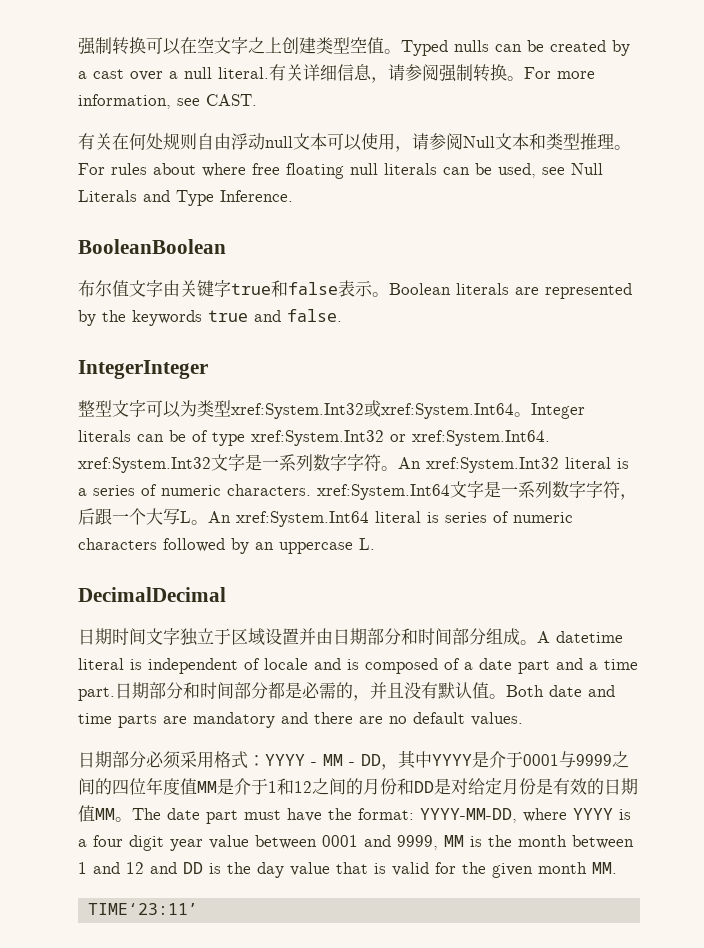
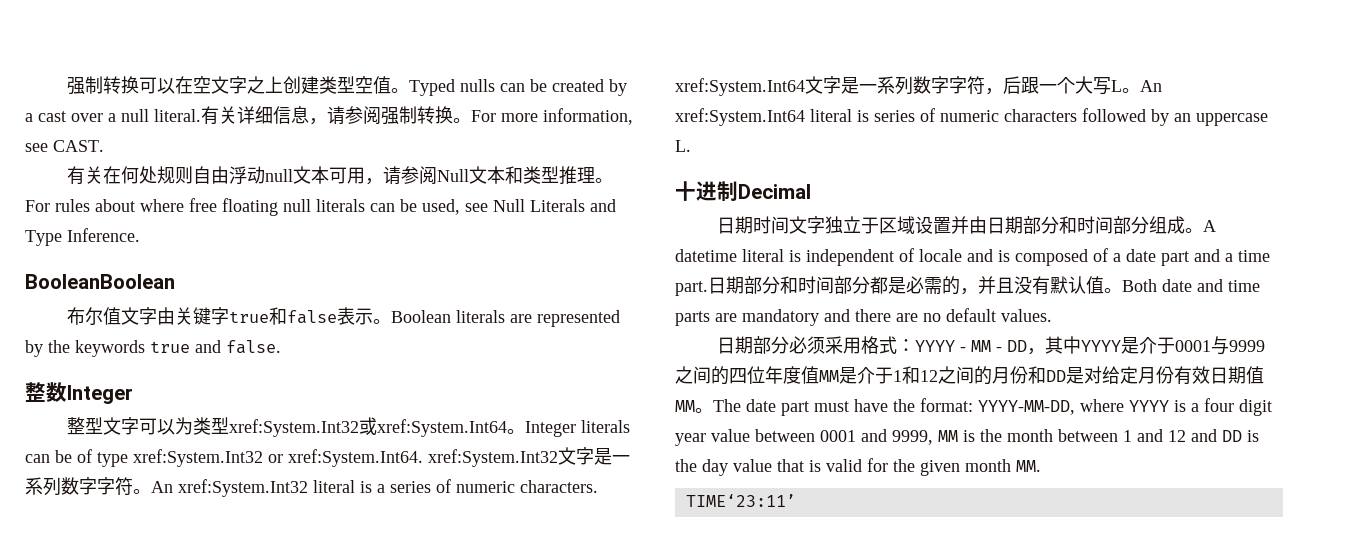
[344,133,378,151] 以使 -> (348, 175) none
[78,360,208,379] IntegerInteger -> [25,382,133,404] 整数Integer
[78,587,226,602] DecimalDecimal -> [675,181,811,201] 十进制Decimal
[536,778,604,795] 是有效的 -> [1174,366,1210,385] 有效

